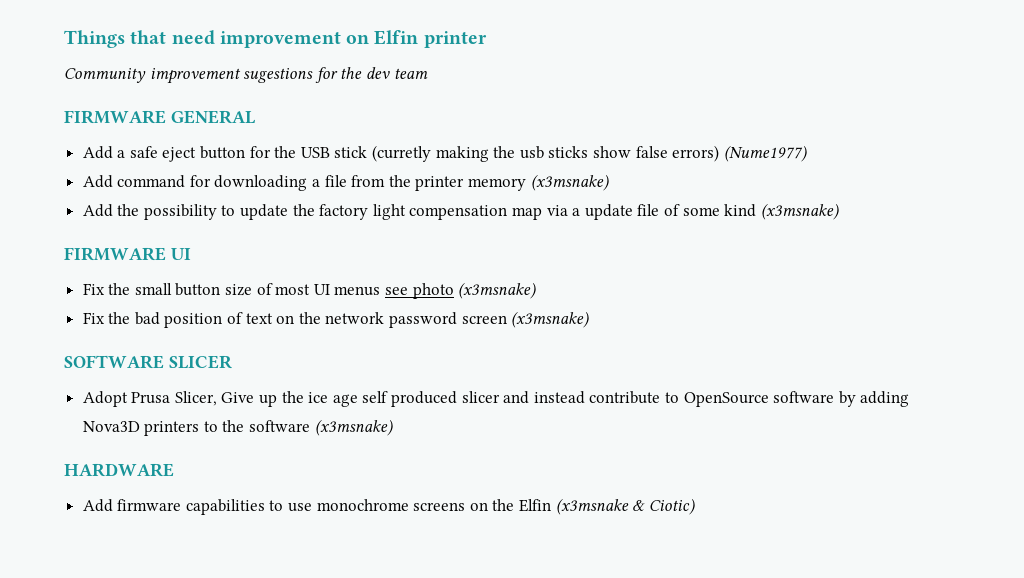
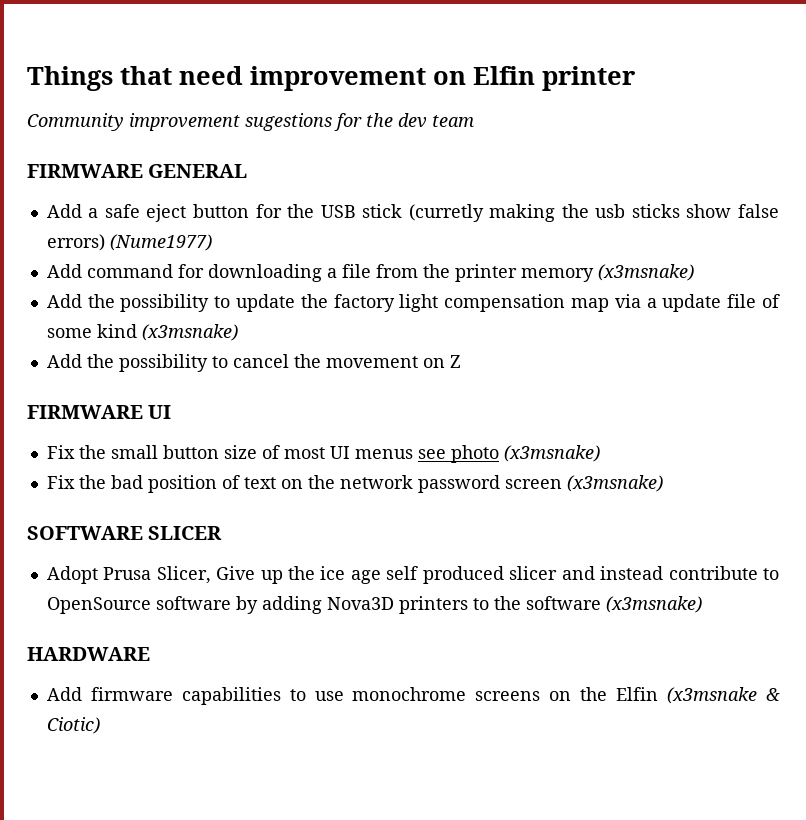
(839, 211) none -> [46,354,461,372] // Add the possibility to cancel the movement on Z

